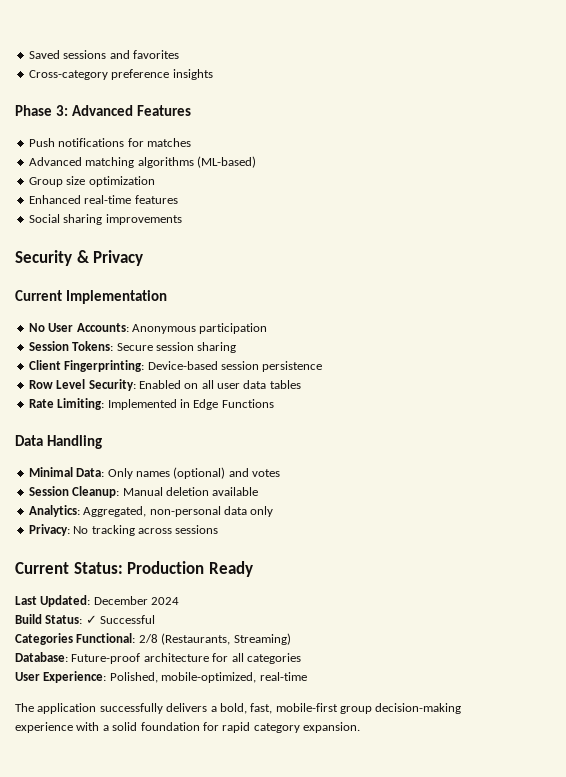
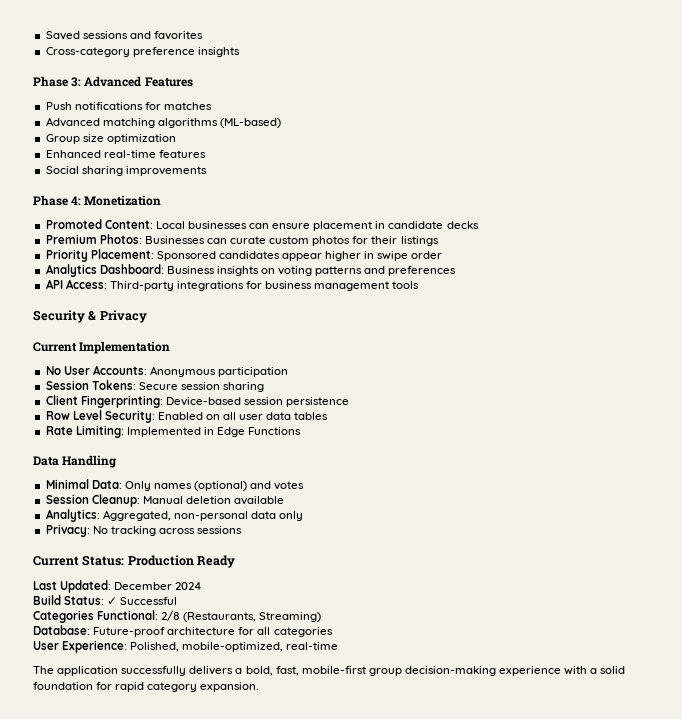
(182, 219) none -> [33,195,162,206] [45,219,479,231] [45,234,439,246] [45,249,443,262] [45,264,457,277] [45,279,420,291] // Phase 4: Monetization // Promoted Content: Local businesses can ensure placement in candidate decks // Premium Photos: Businesses can curate custom photos for their listings // Priority Placement: Sponsored candidates appear higher in swipe order // Analytics Dashboard: Business insights on voting patterns and preferences // API Access: Third-party integrations for business management tools

